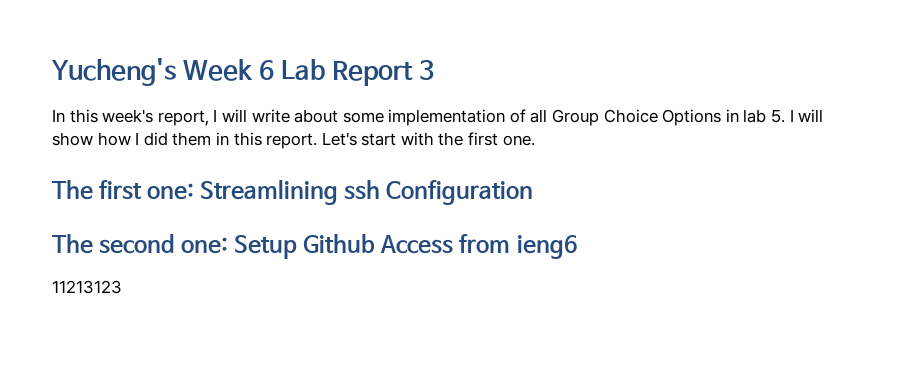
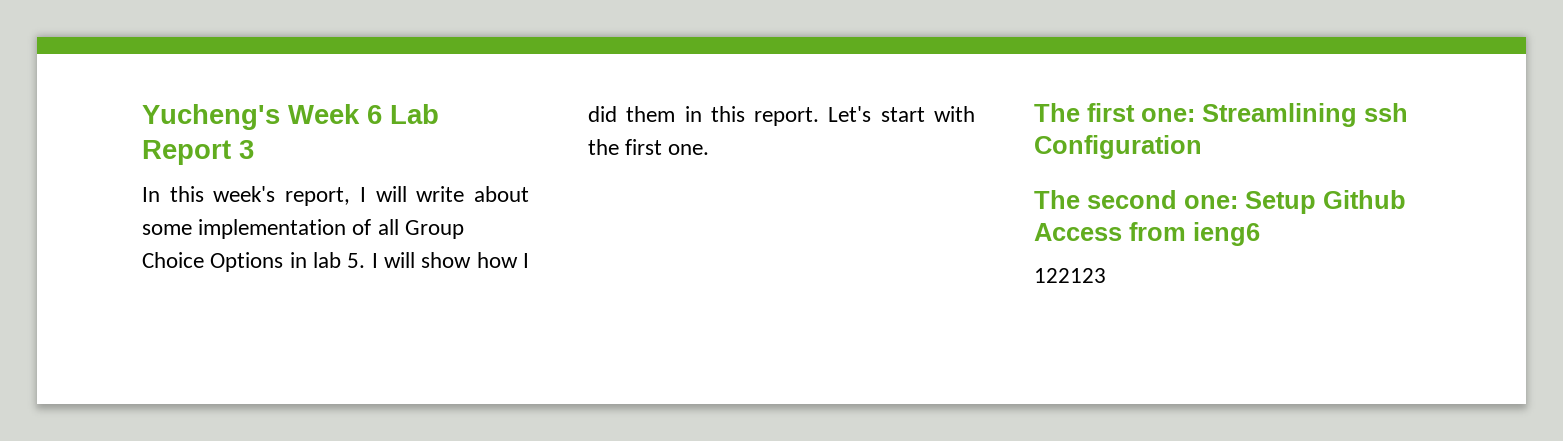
[52,280,122,294] 11213123 -> [1034,268,1106,283] 122123

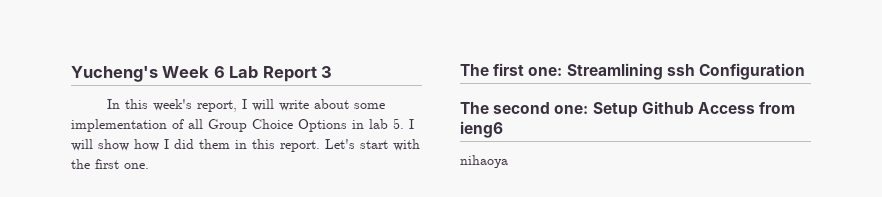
[1034,268,1106,283] 122123 -> [460,155,508,168] nihaoya

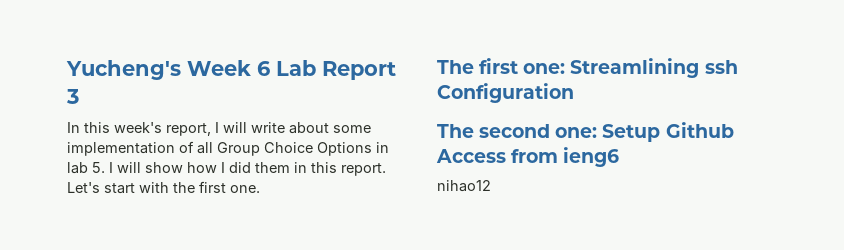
[460,155,508,168] nihaoya -> [437,180,491,192] nihao12

